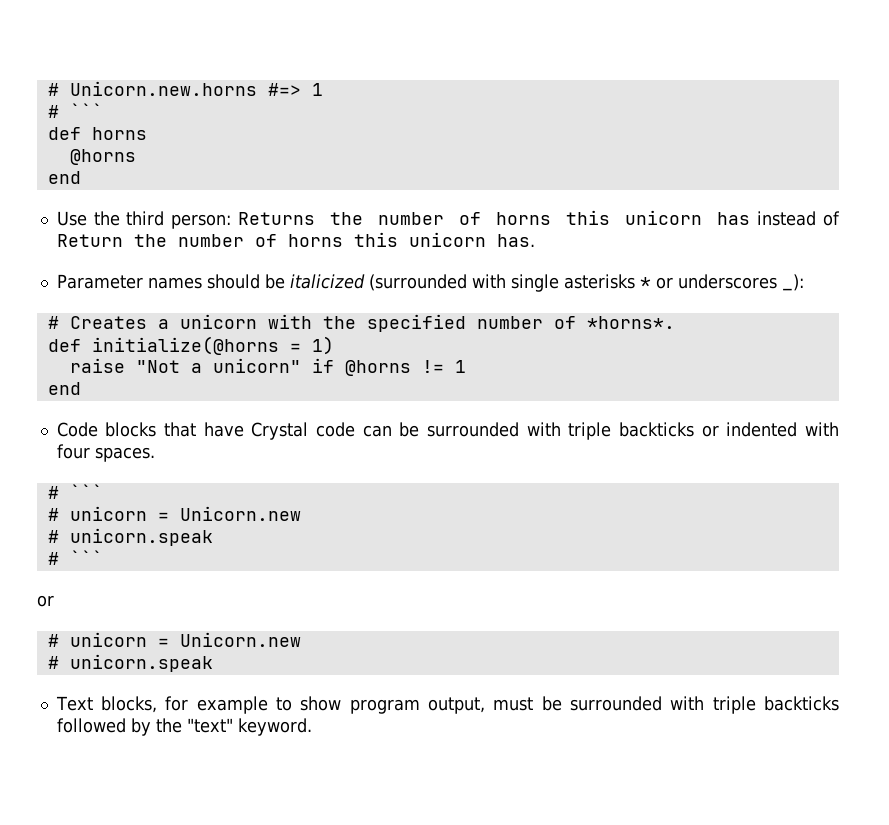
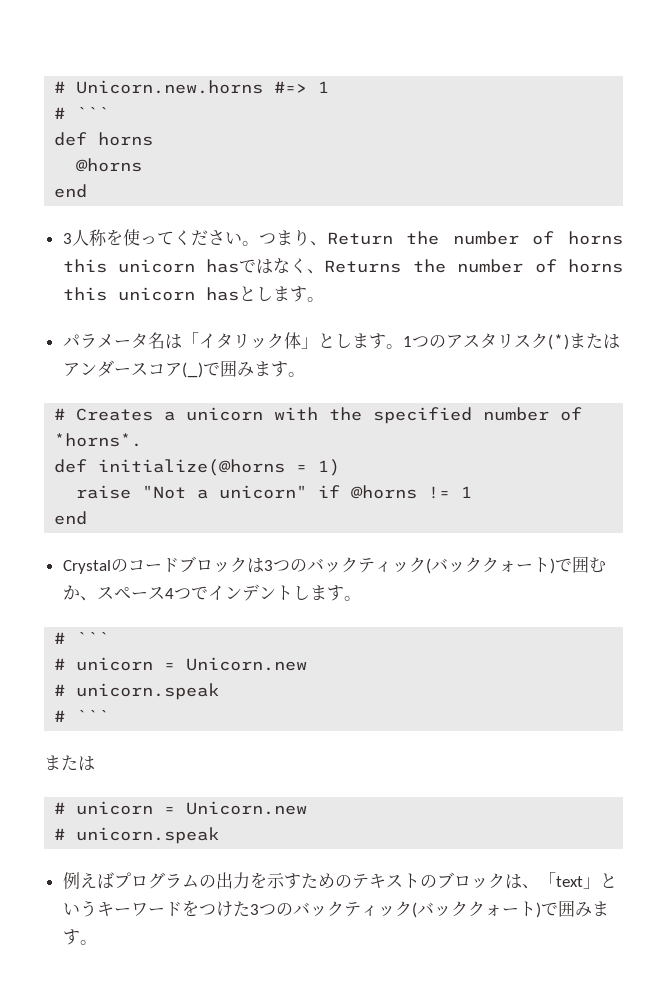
[56,211,232,229] Use the third person: -> [62,229,623,246] [62,258,325,274] 3人称を使ってください。つまり、Return the number of horns this unicorn hasではなく、
[757,211,841,226] [56,232,535,247] [56,274,804,292] instead of Return the number of horns this unicorn has. // Parameter names should be italicized (surrounded with single asterisks * or underscores _): -> [238,286,324,302] [62,332,620,350] [62,360,305,378] とします。 // パラメータ名は「イタリック体」とします。1つのアスタリスク(*)またはアンダースコア(_)で囲みます。
[56,422,839,440] [56,444,155,462] Code blocks that have Crystal code can be surrounded with triple backticks or indented with four spaces. -> [62,556,606,574] [62,584,361,601] Crystalのコードブロックは3つのバックティック(バッククォート)で囲むか、スペース4つでインデントします。
[37,595,54,607] [47,632,301,647] [47,654,213,672] [55,696,840,714] [56,718,312,736] or // # unicorn = Unicorn.new // # unicorn.speak // Text blocks, for example to show program output, must be surrounded with triple backticks followed by the "text" keyword. -> [44,755,95,771] [54,801,308,815] [54,827,220,844] [62,872,617,889] [62,900,609,918] [62,929,97,945] または // # unicorn = Unicorn.new // # unicorn.speak // 例えばプログラムの出力を示すためのテキストのブロックは、「text」というキーワードをつけた3つのバックティック(バッククォート)で囲みます。

